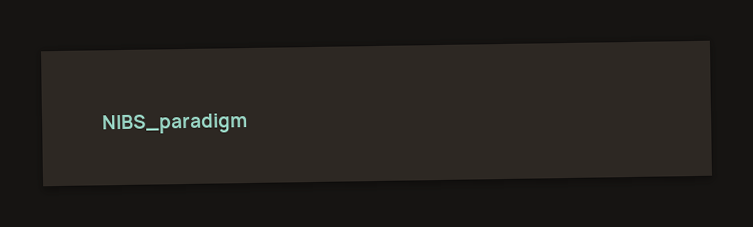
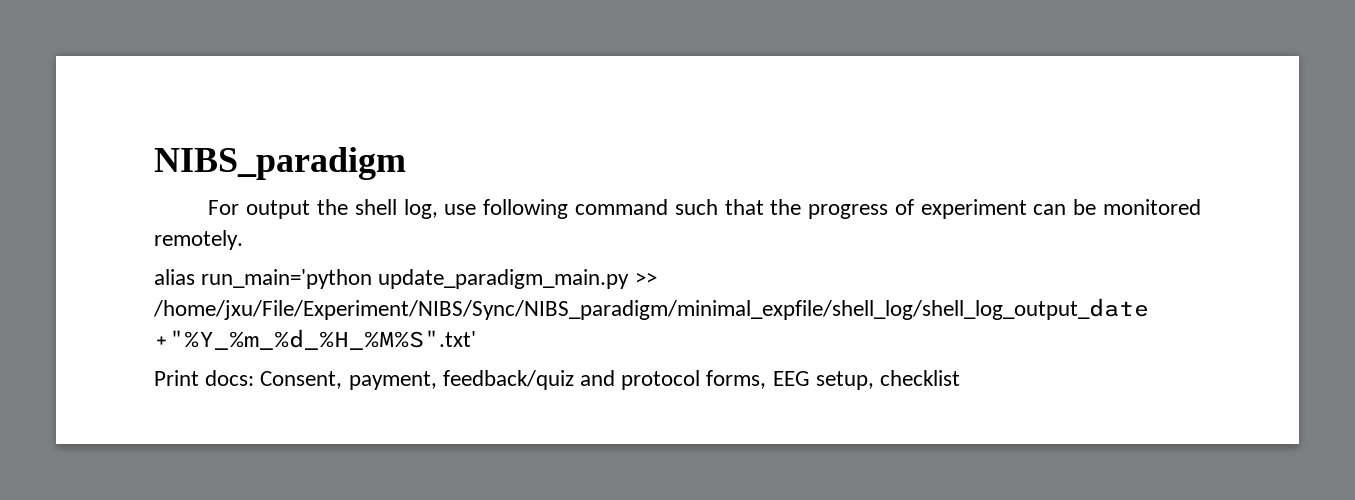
(248, 124) none -> [208,199,1201,219] [154,230,243,250] [154,269,657,289] [153,298,1149,320] [154,329,476,350] [154,370,961,390] // For output the shell log, use following command such that the progress of experiment can be monitored remotely. // alias run_main='python update_paradigm_main.py >> /home/jxu/File/Experiment/NIBS/Sync/NIBS_paradigm/minimal_expfile/shell_log/shell_log_output_date +"%Y_%m_%d_%H_%M%S".txt' // Print docs: Consent, payment, feedback/quiz and protocol forms, EEG setup, checklist

